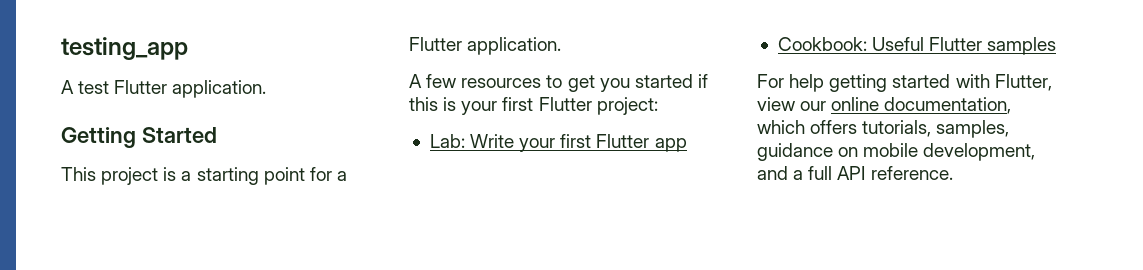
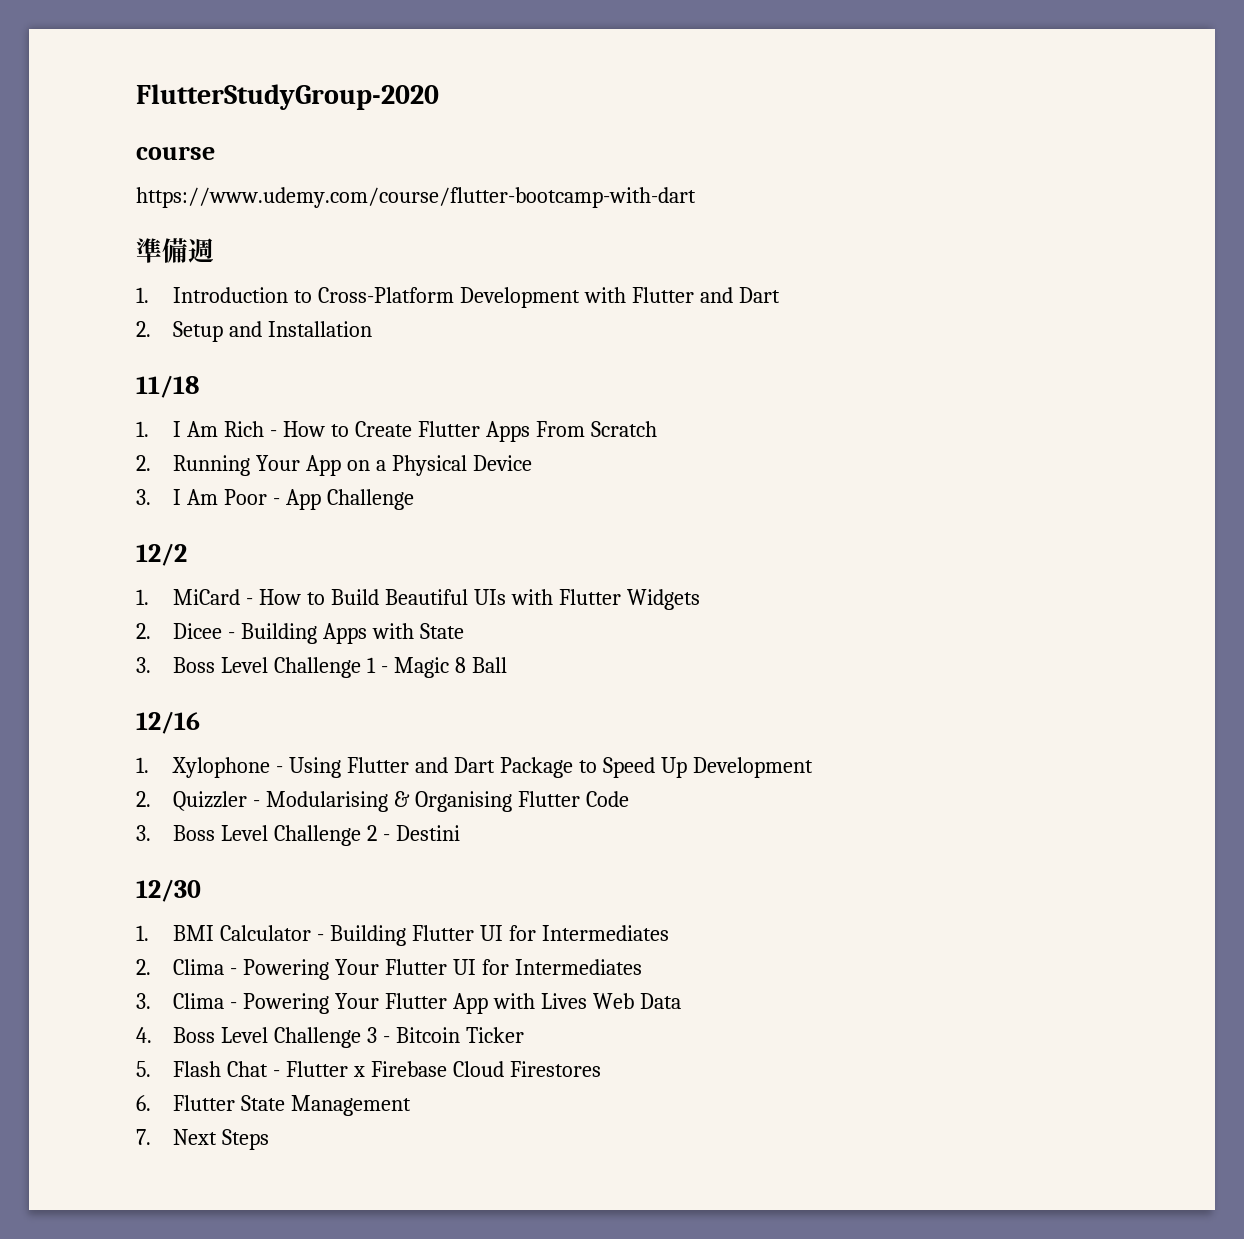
[61,37,188,60] [61,80,267,98] [61,127,217,148] [61,167,347,185] [409,37,562,55] [409,74,708,92] [409,97,658,115] [429,134,687,152] [777,37,1057,55] [757,74,1052,92] [757,97,1012,114] [757,120,1010,138] [757,143,1036,161] [757,166,953,180] testing_app // A test Flutter application. // Getting Started // This project is a starting point for a Flutter application. // A few resources to get you started if this is your first Flutter project: // Lab: Write your first Flutter app // Cookbook: Useful Flutter samples // For help getting started with Flutter, view our online documentation, which offers tutorials, samples, guidance on mobile development, and a full API reference. -> [136,84,439,110] [136,146,215,160] [136,187,696,208] [136,238,214,263] [136,287,780,308] [136,321,373,342] [136,375,199,398] [136,421,657,442] [136,455,532,476] [136,489,414,510] [136,543,187,566] [136,589,700,610] [136,623,464,644] [136,657,507,678] [136,711,200,734] [136,757,813,778] [136,791,629,812] [136,825,460,846] [136,879,201,902] [136,925,669,946] [136,959,642,980] [136,993,681,1014] [136,1027,524,1048] [136,1061,601,1077] [136,1095,412,1116] [136,1129,270,1150] FlutterStudyGroup-2020 // course // https://www.udemy.com/course/flutter-bootcamp-with-dart // 準備週 // 1. Introduction to Cross-Platform Development with Flutter and Dart // 2. Setup and Installation // 11/18 // 1. I Am Rich - How to Create Flutter Apps From Scratch // 2. Running Your App on a Physical Device // 3. I Am Poor - App Challenge // 12/2 // 1. MiCard - How to Build Beautiful UIs with Flutter Widgets // 2. Dicee - Building Apps with State // 3. Boss Level Challenge 1 - Magic 8 Ball // 12/16 // 1. Xylophone - Using Flutter and Dart Package to Speed Up Development // 2. Quizzler - Modularising & Organising Flutter Code // 3. Boss Level Challenge 2 - Destini // 12/30 // 1. BMI Calculator - Building Flutter UI for Intermediates // 2. Clima - Powering Your Flutter UI for Intermediates // 3. Clima - Powering Your Flutter App with Lives Web Data // 4. Boss Level Challenge 3 - Bitcoin Ticker // 5. Flash Chat - Flutter x Firebase Cloud Firestores // 6. Flutter State Management // 7. Next Steps

